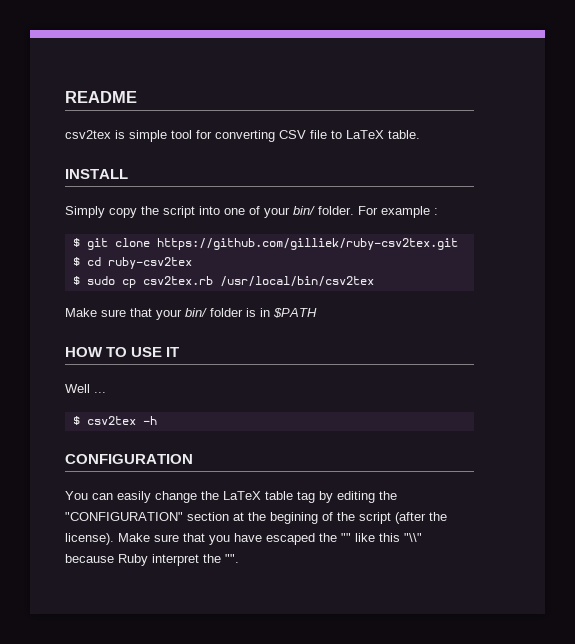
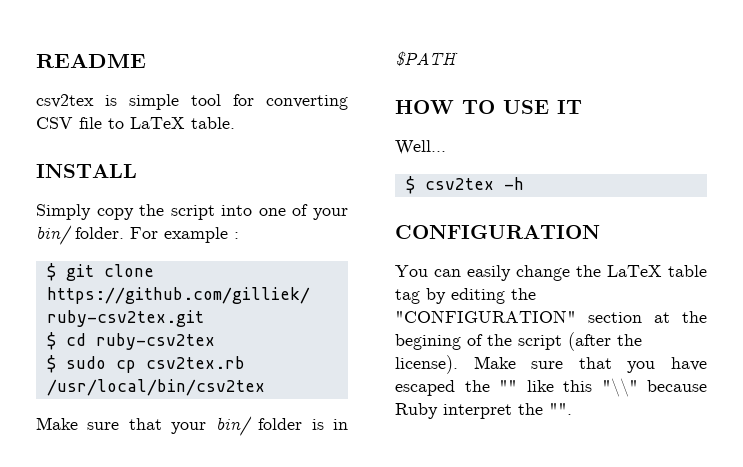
[65,384,106,393] Well ... -> [395,140,446,155] Well...

